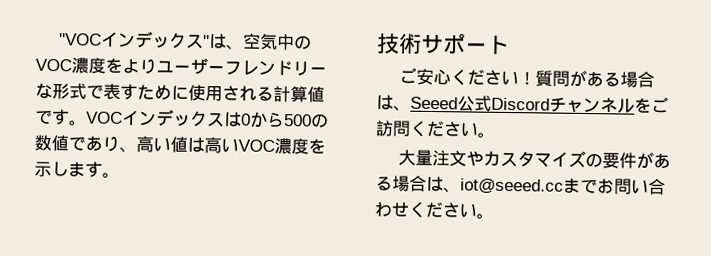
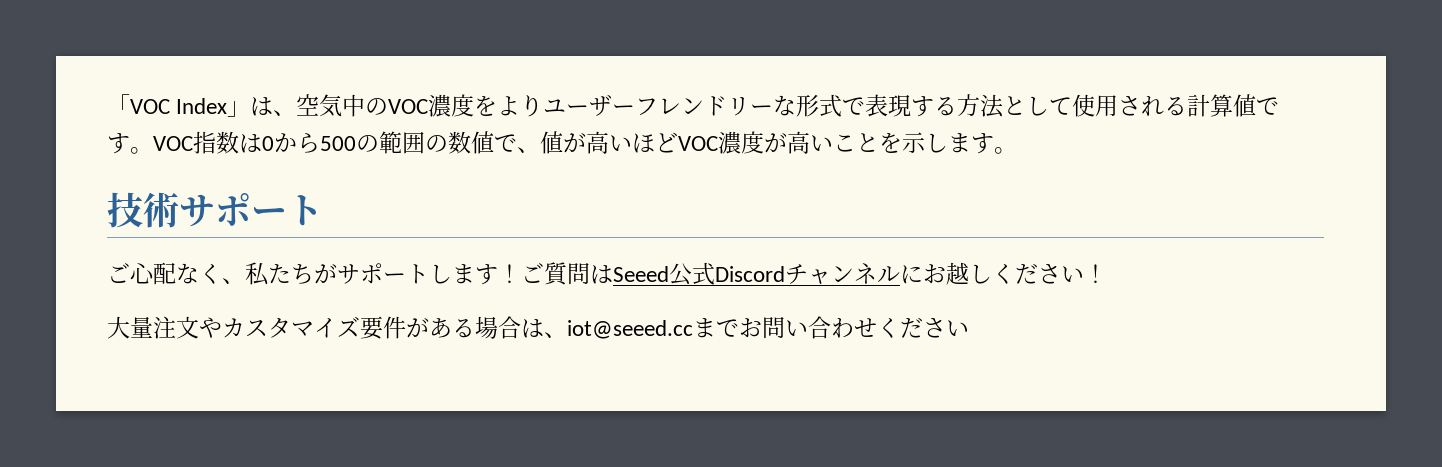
[59,31,211,50] "VOCインデックス" -> [107,94,251,117] 「VOC Index」
[120,83,189,101] すために -> [888,94,1073,118] 現する方法として
[122,109,225,128] インデックス -> [193,131,239,154] 指数
[34,134,309,155] 数値であり、高い値は高いVOC濃度 -> [379,131,879,154] 範囲の数値で、値が高いほどVOC濃度が高いこと
[416,68,656,88] [376,94,411,111] 安心ください！質問がある場合は、 -> [130,262,613,286] 心配なく、私たちがサポートします！ご質問は
[634,96,669,114] [375,120,495,138] をご訪問ください。 -> [900,262,1107,285] にお越しください！
[585,153,604,168] の -> (360, 326) none
[476,213,494,219] 。 -> (969, 328) none

